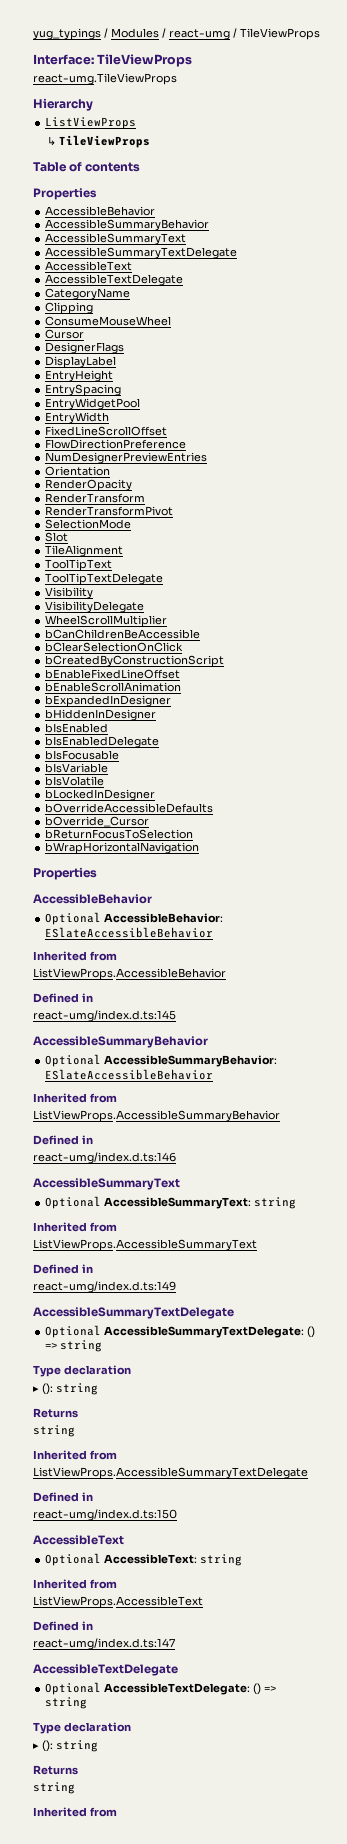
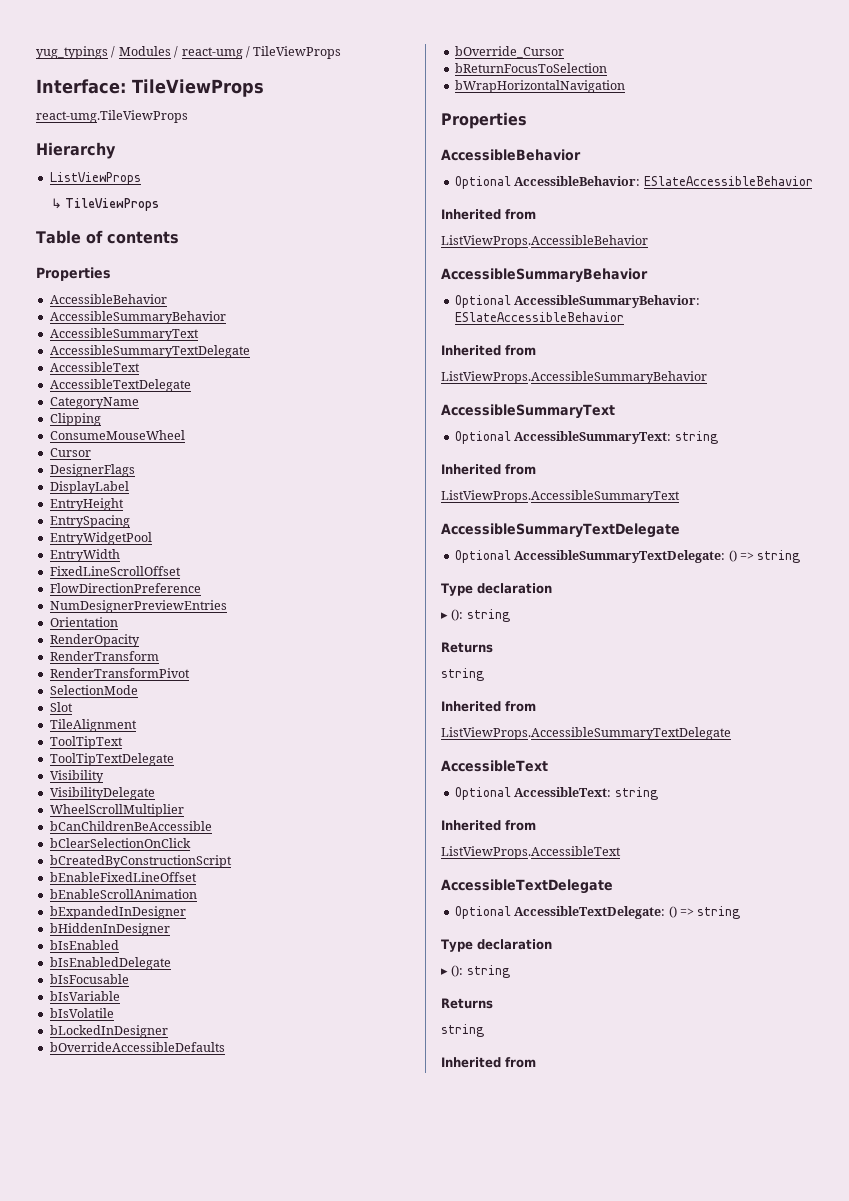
[33,993,93,1003] [33,1010,176,1022] // Defined in // react-umg/index.d.ts:145 -> (648, 241) none
[33,1135,93,1145] [33,1152,176,1164] // Defined in // react-umg/index.d.ts:146 -> (707, 377) none
[33,1264,93,1274] [33,1281,176,1293] // Defined in // react-umg/index.d.ts:149 -> (680, 496) none
[33,1492,93,1502] [33,1509,177,1521] // Defined in // react-umg/index.d.ts:150 -> (731, 733) none
[33,1621,93,1631] [33,1638,175,1650] // Defined in // react-umg/index.d.ts:147 -> (621, 852) none

